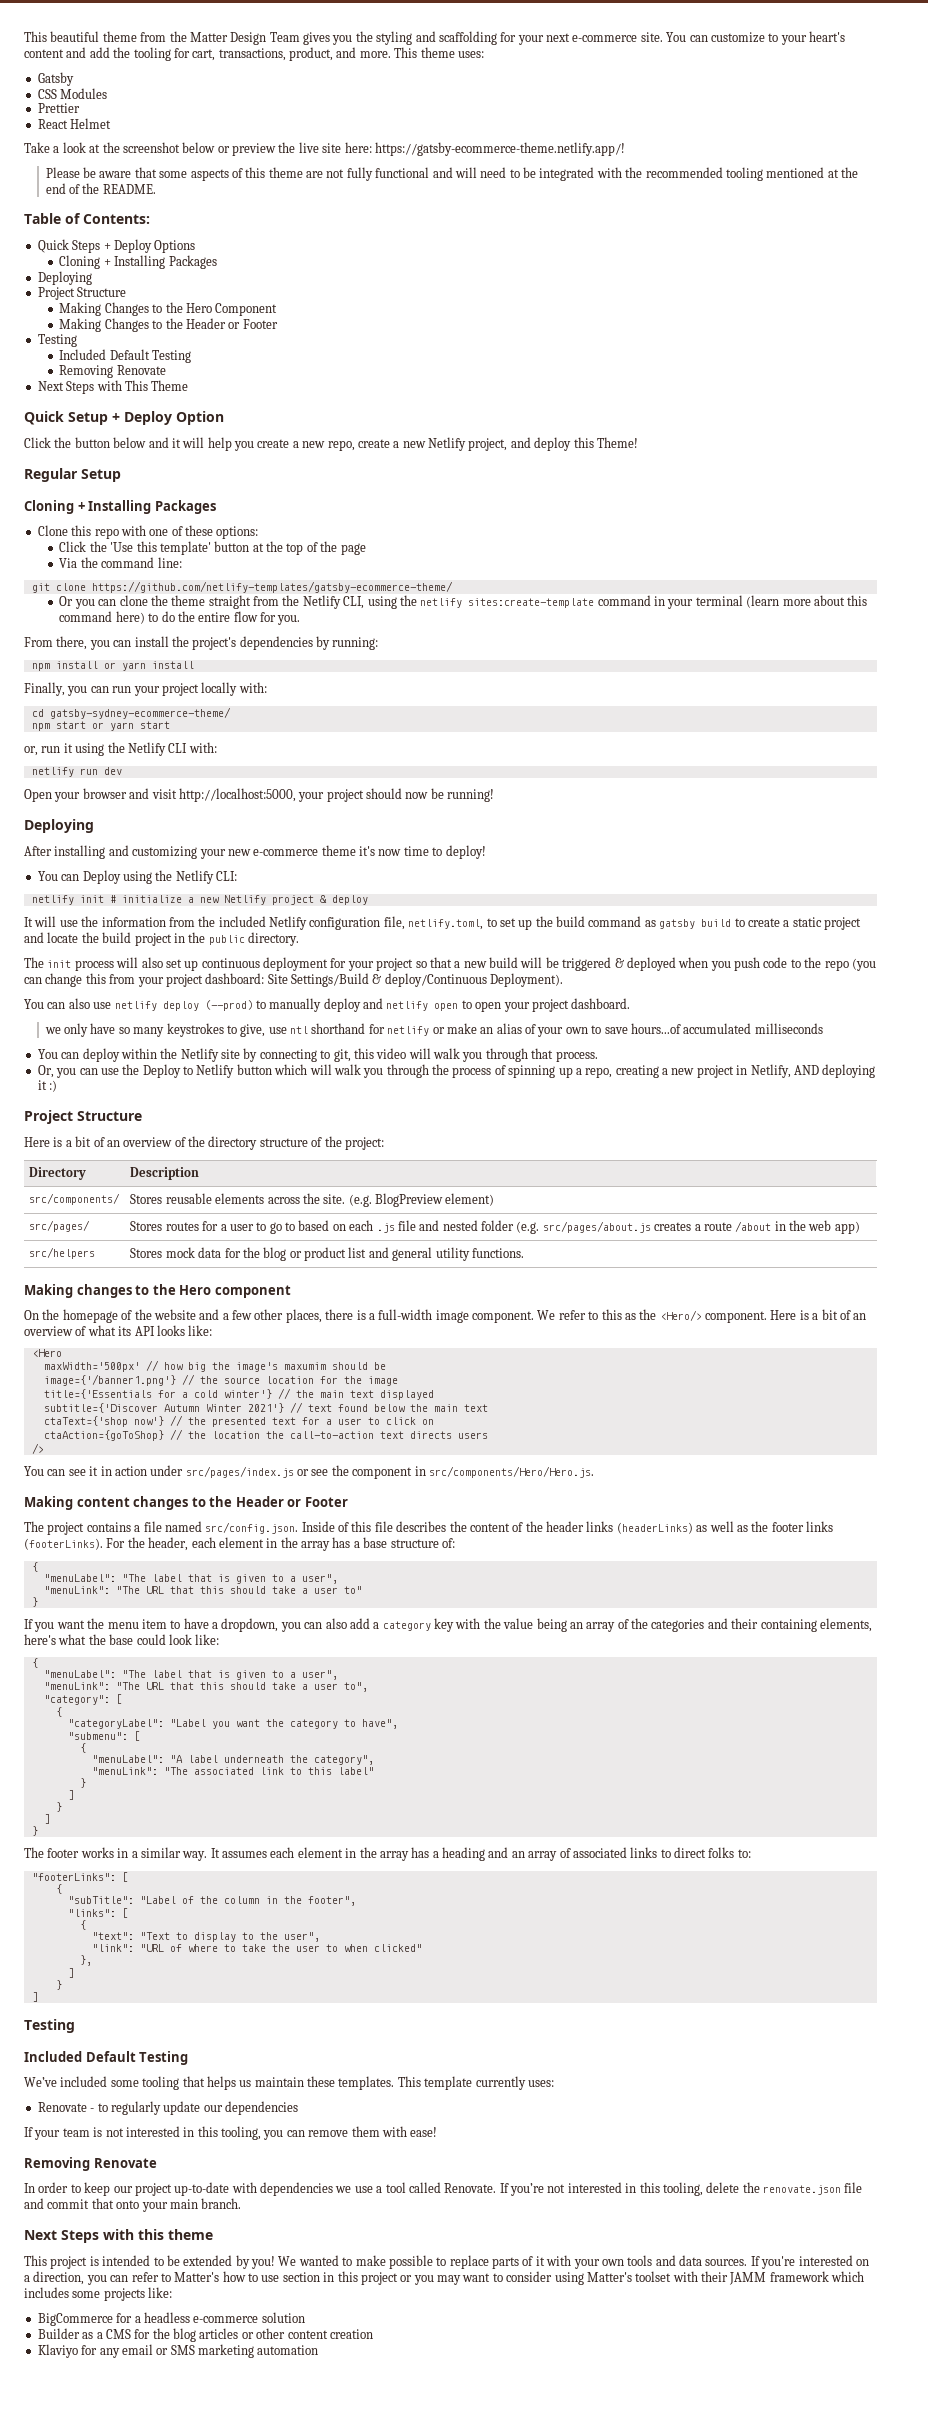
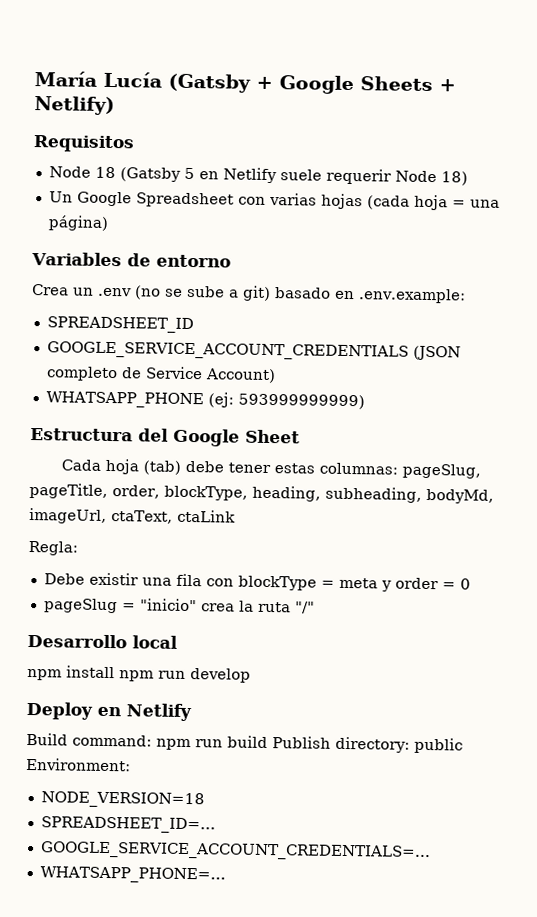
[24,31,845,45] [24,47,484,61] [37,72,74,86] [37,88,108,99] [37,103,80,113] [37,118,112,129] [24,142,625,156] [45,167,859,181] [45,183,156,194] [24,213,150,224] [37,239,196,253] [59,255,217,269] [37,271,92,285] [37,287,127,300] [59,302,278,316] [59,318,278,332] [37,334,77,347] [59,349,192,363] [59,365,166,378] [37,380,189,394] [24,411,224,425] [24,437,638,451] [24,468,121,482] [24,500,216,514] [37,525,259,539] [59,541,366,555] [59,557,182,568] [31,581,453,593] [59,595,868,609] [59,611,301,625] [24,636,379,650] [31,661,194,671] [24,682,267,696] [31,707,231,719] [31,721,170,731] [24,742,217,756] [31,767,122,777] [24,788,495,802] [24,819,94,833] [24,845,486,859] [37,870,237,884] [31,895,368,905] [24,916,861,930] [24,932,299,946] [24,957,876,971] [24,973,564,987] [24,998,631,1012] [44,1023,823,1037] [37,1048,598,1062] [37,1064,876,1078] [37,1080,58,1092] [24,1110,142,1124] [24,1136,384,1150] [29,1167,87,1180] [130,1167,200,1180] [29,1193,121,1205] [130,1193,495,1207] [29,1220,91,1232] [130,1220,860,1234] [29,1247,96,1259] [130,1247,524,1261] [24,1284,291,1298] [24,1309,867,1323] [24,1325,213,1336] [31,1349,62,1357] [43,1360,386,1372] [43,1374,398,1386] [43,1388,434,1400] [43,1402,488,1413] [43,1415,434,1427] [43,1429,488,1441] [31,1443,44,1454] [24,1465,594,1479] [24,1496,348,1510] [24,1521,833,1535] [24,1537,455,1551] [31,1562,38,1572] [43,1574,338,1584] [43,1586,362,1594] [31,1597,38,1607] [24,1618,872,1632] [24,1634,220,1645] [31,1658,38,1668] [43,1670,338,1680] [43,1682,368,1692] [43,1694,122,1705] [55,1707,62,1717] [67,1719,398,1729] [67,1731,140,1741] [79,1743,86,1753] [91,1755,374,1765] [91,1767,374,1775] [79,1778,86,1788] [67,1790,74,1800] [55,1802,62,1812] [43,1814,50,1824] [31,1826,38,1836] [24,1847,751,1861] [31,1872,128,1882] [55,1884,62,1894] [67,1896,356,1906] [67,1908,128,1918] [79,1920,86,1930] [91,1932,320,1942] [91,1944,422,1952] [79,1955,92,1966] [67,1968,74,1978] [55,1980,62,1990] [31,1992,38,2002] [24,2019,75,2033] [24,2051,189,2065] [24,2076,554,2090] [37,2101,298,2115] [24,2126,438,2140] [24,2157,157,2171] [24,2182,863,2196] [24,2198,242,2212] [24,2229,213,2243] [24,2255,869,2269] [24,2271,865,2285] [24,2287,173,2301] [37,2312,305,2326] [37,2328,373,2342] [37,2344,319,2358] This beautiful theme from the Matter Design Team gives you the styling and scaffolding for your next e-commerce site. You can customize to your heart's content and add the tooling for cart, transactions, product, and more. This theme uses: // Gatsby // CSS Modules // Prettier // React Helmet // Take a look at the screenshot below or preview the live site here: https://gatsby-ecommerce-theme.netlify.app/! // Please be aware that some aspects of this theme are not fully functional and will need to be integrated with the recommended tooling mentioned at the end of the README. // Table of Contents: // Quick Steps + Deploy Options // Cloning + Installing Packages // Deploying // Project Structure // Making Changes to the Hero Component // Making Changes to the Header or Footer // Testing // Included Default Testing // Removing Renovate // Next Steps with This Theme // Quick Setup + Deploy Option // Click the button below and it will help you create a new repo, create a new Netlify project, and deploy this Theme! // Regular Setup // Cloning + Installing Packages // Clone this repo with one of these options: // Click the 'Use this template' button at the top of the page // Via the command line: // git clone https://github.com/netlify-templates/gatsby-ecommerce-theme/ // Or you can clone the theme straight from the Netlify CLI, using the netlify sites:create-template command in your terminal (learn more about this command here) to do the entire flow for you. // From there, you can install the project's dependencies by running: // npm install or yarn install // Finally, you can run your project locally with: // cd gatsby-sydney-ecommerce-theme/ // npm start or yarn start // or, run it using the Netlify CLI with: // netlify run dev // Open your browser and visit http://localhost:5000, your project should now be running! // Deploying // After installing and customizing your new e-commerce theme it's now time to deploy! // You can Deploy using the Netlify CLI: // netlify init # initialize a new Netlify project & deploy // It will use the information from the included Netlify configuration file, netlify.toml, to set up the build command as gatsby build to create a static project and locate the build project in the public directory. // The init process will also set up continuous deployment for your project so that a new build will be triggered & deployed when you push code to the repo (you can change this from your project dashboard: Site Settings/Build & deploy/Continuous Deployment). // You can also use netlify deploy (--prod) to manually deploy and netlify open to open your project dashboard. // we only have so many keystrokes to give, use ntl shorthand for netlify or make an alias of your own to save hours...of accumulated milliseconds // You can deploy within the Netlify site by connecting to git, this video will walk you through that process. // Or, you can use the Deploy to Netlify button which will walk you through the process of spinning up a repo, creating a new project in Netlify, AND deploying it :) // Project Structure // Here is a bit of an overview of the directory structure of the project: // Directory | Description // src/components/ | Stores reusable elements across the site. (e.g. BlogPreview element) // src/pages/ | Stores routes for a user to go to based on each .js file and nested folder (e.g. src/pages/about.js creates a route /about in the web app) // src/helpers | Stores mock data for the blog or product list and general utility functions. // Making changes to the Hero component // On the homepage of the website and a few other places, there is a full-width image component. We refer to this as the <Hero/> component. Here is a bit of an overview of what its API looks like: // <Hero // maxWidth='500px' // how big the image's maxumim should be // image={'/banner1.png'} // the source location for the image // title={'Essentials for a cold winter'} // the main text displayed // subtitle={'Discover Autumn Winter 2021'} // text found below the main text // ctaText={'shop now'} // the presented text for a user to click on // ctaAction={goToShop} // the location the call-to-action text directs users // /> // You can see it in action under src/pages/index.js or see the component in src/components/Hero/Hero.js. // Making content changes to the Header or Footer // The project contains a file named src/config.json. Inside of this file describes the content of the header links (headerLinks) as well as the footer links (footerLinks). For the header, each element in the array has a base structure of: // { // "menuLabel": "The label that is given to a user", // "menuLink": "The URL that this should take a user to" // } // If you want the menu item to have a dropdown, you can also add a category key with the value being an array of the categories and their containing elements, here's what the base could look like: // { // "menuLabel": "The label that is given to a user", // "menuLink": "The URL that this should take a user to", // "category": [ // { // "categoryLabel": "Label you want the category to have", // "submenu": [ // { // "menuLabel": "A label underneath the category", // "menuLink": "The associated link to this label" // } // ] // } // ] // } // The footer works in a similar way. It assumes each element in the array has a heading and an array of associated links to direct folks to: // "footerLinks": [ // { // "subTitle": "Label of the column in the footer", // "links": [ // { // "text": "Text to display to the user", // "link": "URL of where to take the user to when clicked" // }, // ] // } // ] // Testing // Included Default Testing // We’ve included some tooling that helps us maintain these templates. This template currently uses: // Renovate - to regularly update our dependencies // If your team is not interested in this tooling, you can remove them with ease! // Removing Renovate // In order to keep our project up-to-date with dependencies we use a tool called Renovate. If you’re not interested in this tooling, delete the renovate.json file and commit that onto your main branch. // Next Steps with this theme // This project is intended to be extended by you! We wanted to make possible to replace parts of it with your own tools and data sources. If you're interested on a direction, you can refer to Matter's how to use section in this project or you may want to consider using Matter's toolset with their JAMM framework which includes some projects like: // BigCommerce for a headless e-commerce solution // Builder as a CMS for the blog articles or other content creation // Klaviyo for any email or SMS marketing automation -> [34,71,456,95] [34,96,115,116] [33,135,135,153] [48,166,468,186] [48,191,500,211] [47,215,109,231] [31,252,231,268] [32,284,466,304] [46,316,194,334] [46,341,461,361] [45,366,276,384] [45,391,365,410] [30,428,300,447] [61,458,482,479] [29,483,494,504] [29,507,236,524] [28,540,78,556] [43,572,471,592] [43,598,315,614] [27,633,178,649] [27,665,251,683] [26,701,192,722] [26,732,463,754] [26,757,131,772] [40,791,205,809] [40,816,216,834] [39,841,431,862] [39,866,226,884] María Lucía (Gatsby + Google Sheets + Netlify) // Requisitos // Node 18 (Gatsby 5 en Netlify suele requerir Node 18) // Un Google Spreadsheet con varias hojas (cada hoja = una página) // Variables de entorno // Crea un .env (no se sube a git) basado en .env.example: // SPREADSHEET_ID // GOOGLE_SERVICE_ACCOUNT_CREDENTIALS (JSON completo de Service Account) // WHATSAPP_PHONE (ej: 593999999999) // Estructura del Google Sheet // Cada hoja (tab) debe tener estas columnas: pageSlug, pageTitle, order, blockType, heading, subheading, bodyMd, imageUrl, ctaText, ctaLink // Regla: // Debe existir una fila con blockType = meta y order = 0 // pageSlug = "inicio" crea la ruta "/" // Desarrollo local // npm install npm run develop // Deploy en Netlify // Build command: npm run build Publish directory: public Environment: // NODE_VERSION=18 // SPREADSHEET_ID=... // GOOGLE_SERVICE_ACCOUNT_CREDENTIALS=... // WHATSAPP_PHONE=...

